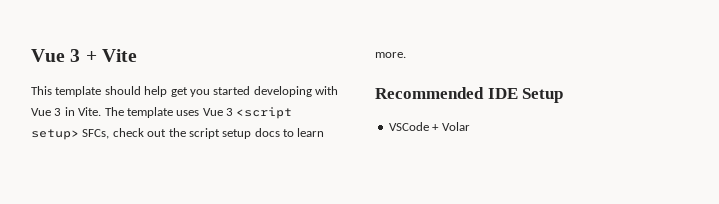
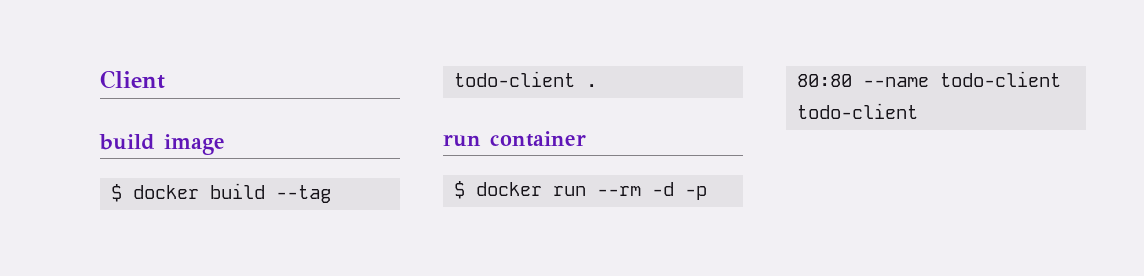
[31,49,137,62] [31,86,338,97] [31,107,293,119] [31,128,325,140] [375,52,406,58] [375,87,564,103] [388,122,470,131] Vue 3 + Vite // This template should help get you started developing with Vue 3 in Vite. The template uses Vue 3 <script setup> SFCs, check out the script setup docs to learn more. // Recommended IDE Setup // VSCode + Volar -> [100,70,165,89] [99,134,225,155] [111,183,332,203] [454,71,598,87] [443,131,586,147] [454,181,708,200] [797,71,1062,87] [797,103,919,119] Client // build image // $ docker build --tag todo-client . // run container // $ docker run --rm -d -p 80:80 --name todo-client todo-client

